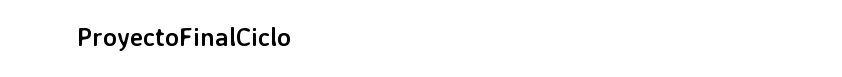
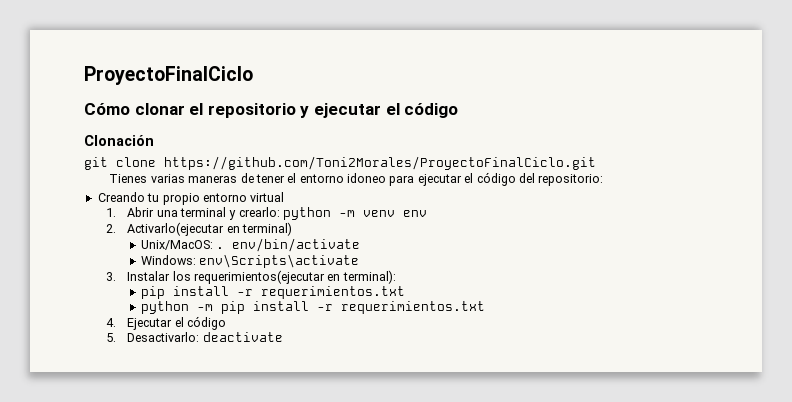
(291, 39) none -> [84,103,459,118] [84,135,154,146] [84,156,596,170] [109,172,604,186] [97,192,285,205] [105,207,428,220] [105,222,293,236] [141,238,361,252] [141,254,360,268] [105,270,396,284] [141,286,406,299] [141,301,486,314] [105,316,227,330] [105,332,283,342] // Cómo clonar el repositorio y ejecutar el código // Clonación // git clone https://github.com/Toni2Morales/ProyectoFinalCiclo.git // Tienes varias maneras de tener el entorno idoneo para ejecutar el código del repositorio: // Creando tu propio entorno virtual // 1. Abrir una terminal y crearlo: python -m venv env // 2. Activarlo(ejecutar en terminal) // Unix/MacOS: . env/bin/activate // Windows: env\Scripts\activate // 3. Instalar los requerimientos(ejecutar en terminal): // pip install -r requerimientos.txt // python -m pip install -r requerimientos.txt // 4. Ejecutar el código // 5. Desactivarlo: deactivate

